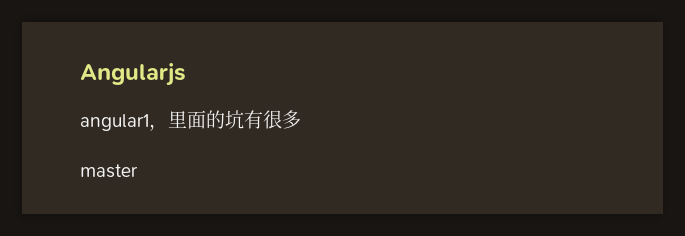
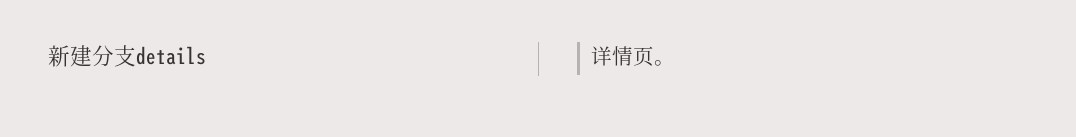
[80,63,186,86] [80,110,301,131] [80,164,138,178] Angularjs // angular1，里面的坑有很多 // master -> [48,45,206,67] [591,46,676,66] 新建分支details // 详情页。

